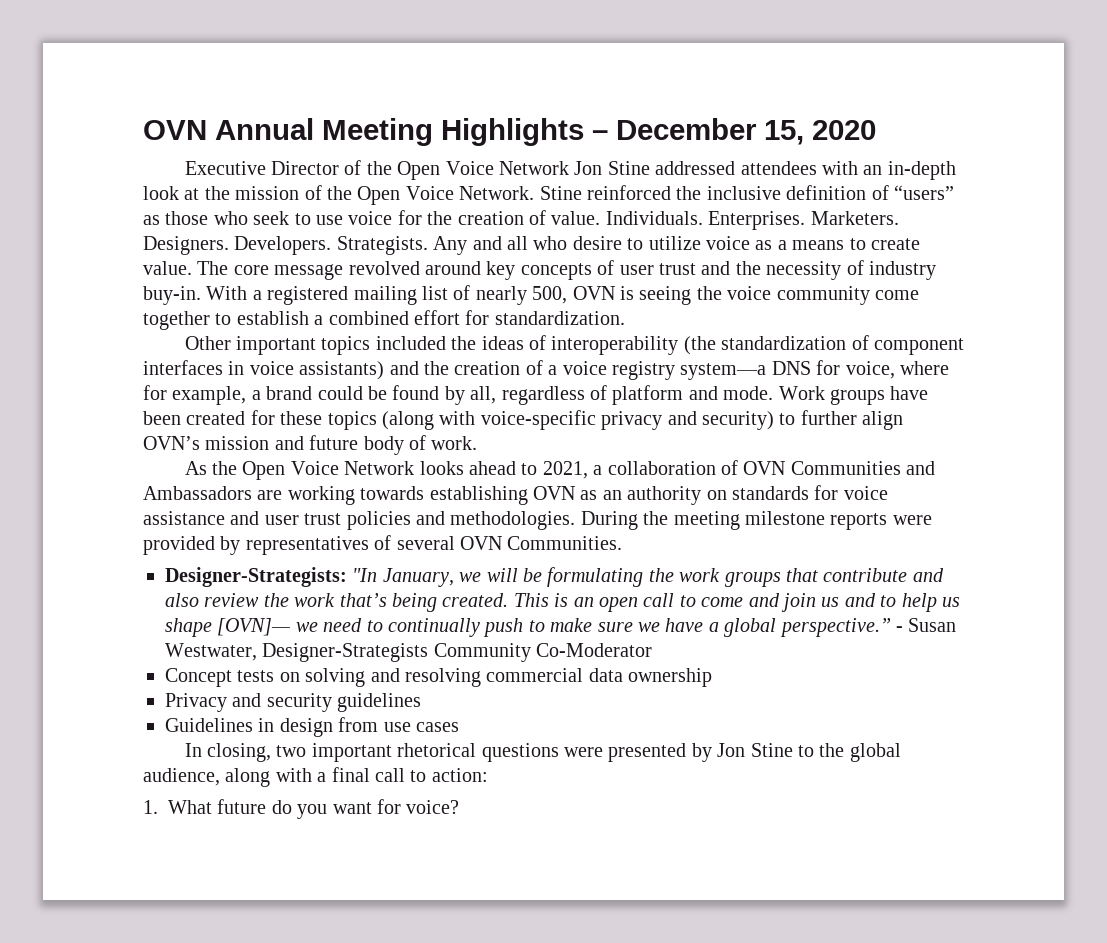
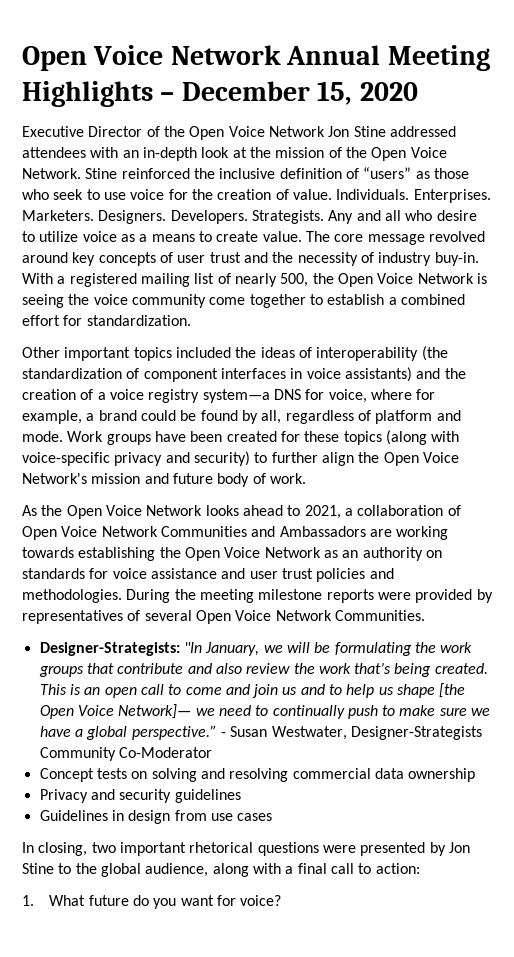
[143,120,207,140] OVN -> [22,45,281,71] Open Voice Network
[572,286,615,300] OVN -> [312,273,474,287] the Open Voice Network
[143,436,200,450] OVN’s -> [358,452,459,466] [22,473,87,484] the Open Voice Network's
[743,461,786,475] OVN -> [22,526,158,540] Open Voice Network
[533,486,575,500] OVN -> [159,547,321,561] the Open Voice Network
[460,536,502,550] OVN -> [195,610,332,624] Open Voice Network
[217,618,291,636] [OVN]— -> [439,683,466,698] [39,704,192,719] [the Open Voice Network]—

